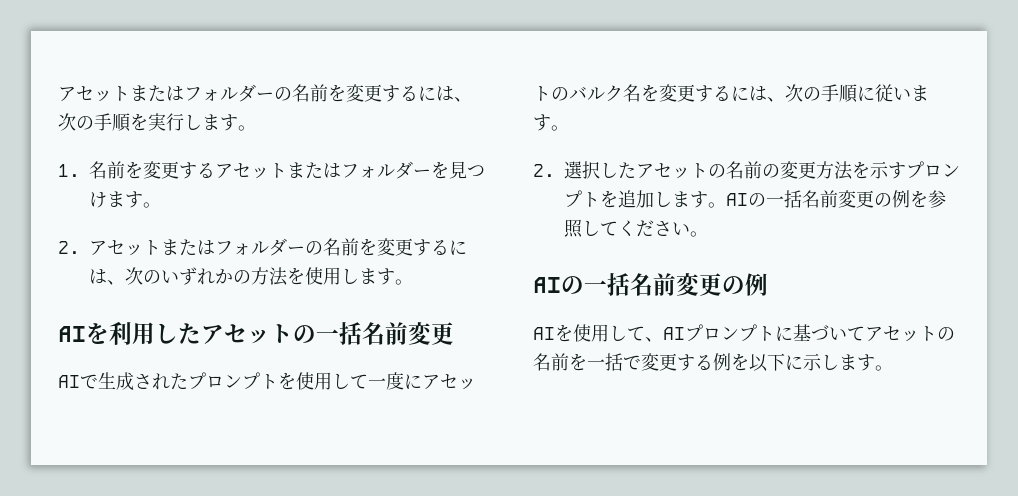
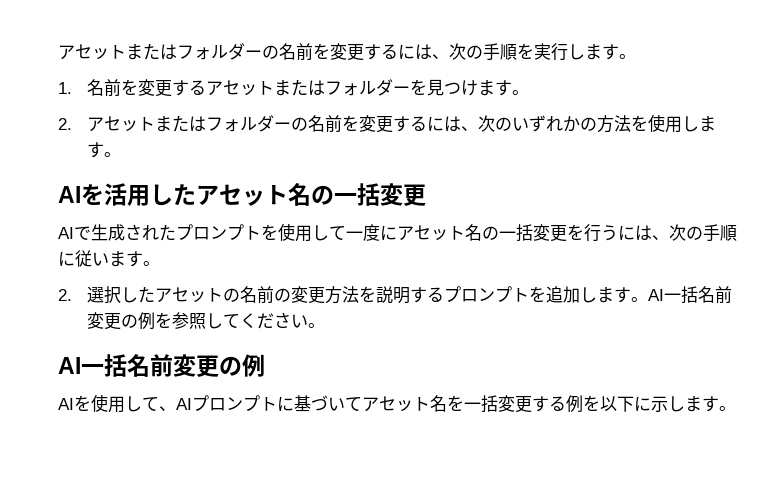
[109,321,132,345] 利 -> [104,183,127,206] 活
[293,322,408,345] の一括名前 -> [288,183,380,206] 名の一括
[551,84,731,102] のバルク名を変更する -> [465,224,618,242] 名の一括変更を行う
[870,161,906,179] 示す -> [375,286,444,304] 説明する
[748,193,766,207] の -> (664, 295) none
[561,276,584,294] の -> (81, 365) none
[937,327,955,341] [533,353,641,371] の名前を一括で -> [430,395,498,412] 名を一括

